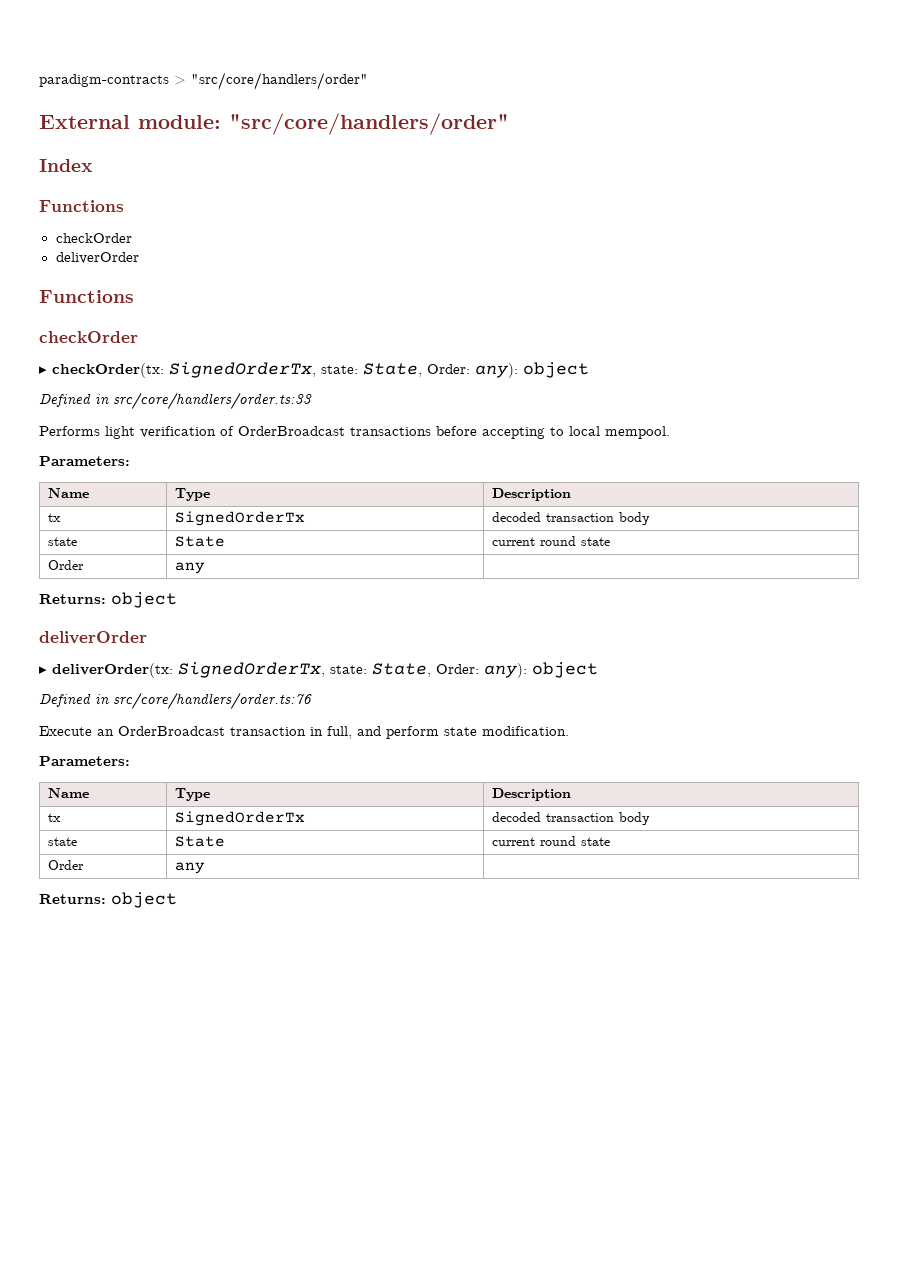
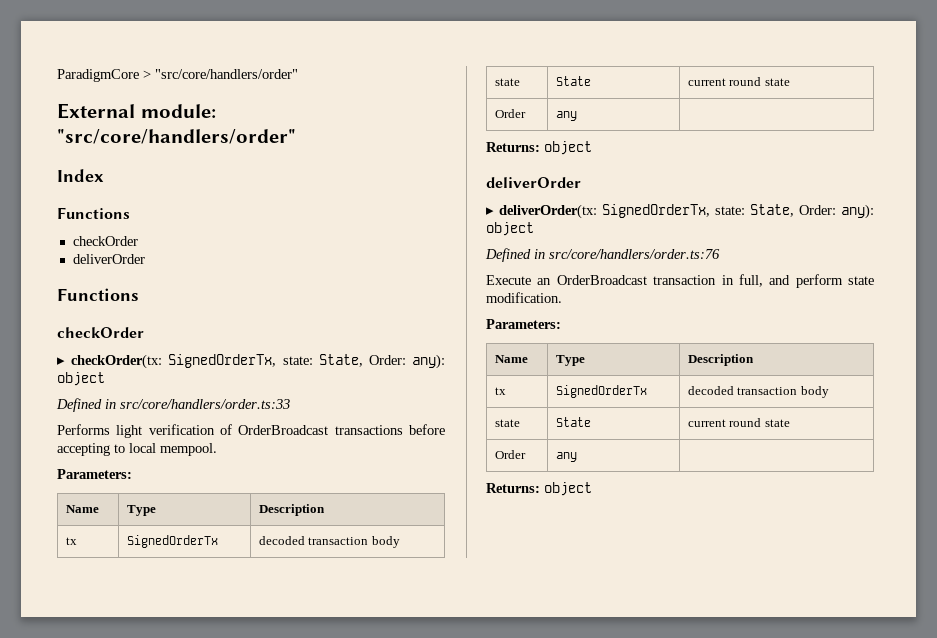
[39,74,169,87] paradigm-contracts -> [57,69,139,82] ParadigmCore

